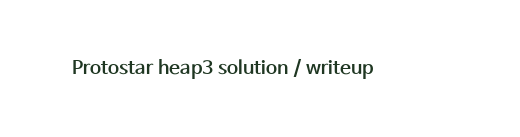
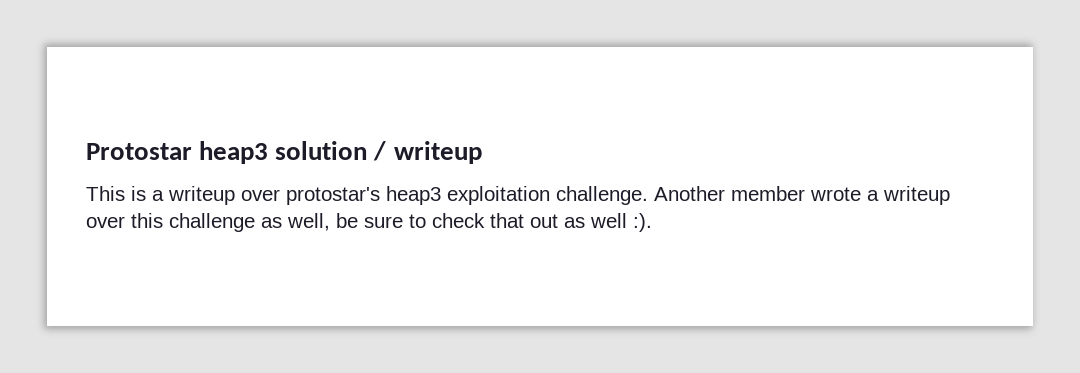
(373, 69) none -> [86,186,950,205] [86,213,652,232] // This is a writeup over protostar's heap3 exploitation challenge. Another member wrote a writeup over this challenge as well, be sure to check that out as well :).

